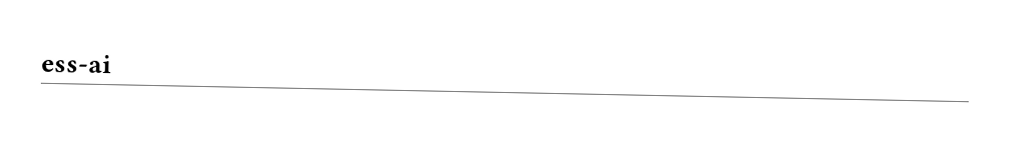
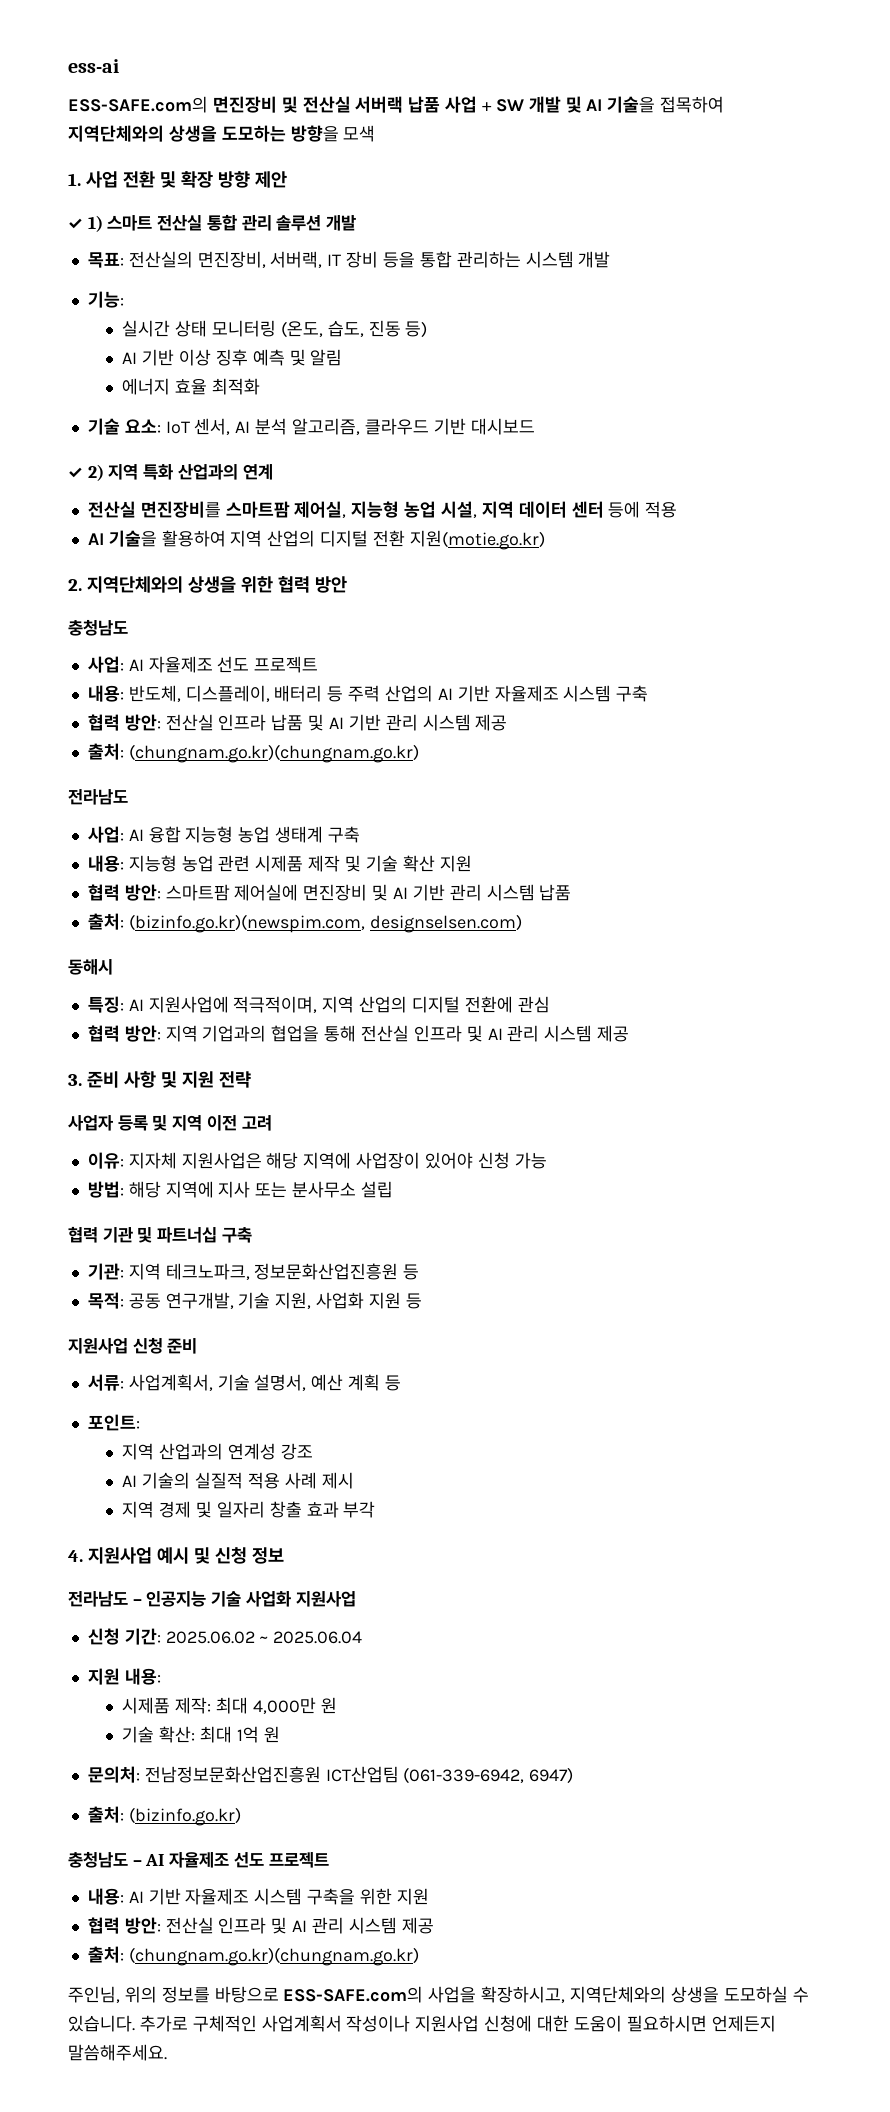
(112, 63) none -> [68,96,725,113] [68,125,376,142] [68,171,287,188] [68,214,357,232] [87,251,611,268] [87,291,124,308] [122,320,428,338] [122,349,343,366] [122,378,261,395] [87,418,535,435] [68,464,273,481] [87,501,678,518] [87,530,545,550] [68,576,347,593] [68,619,128,636] [87,656,319,673] [87,685,649,702] [87,714,508,731] [87,743,419,763] [68,789,128,805] [87,826,360,843] [87,855,472,872] [87,884,572,901] [87,913,522,933] [68,959,113,975] [87,996,550,1013] [87,1025,630,1042] [68,1071,251,1088] [68,1115,272,1131] [87,1152,547,1169] [87,1181,393,1198] [68,1226,252,1243] [87,1263,420,1280] [87,1292,422,1309] [68,1337,198,1354] [87,1374,401,1391] [87,1414,140,1431] [122,1443,313,1460] [122,1472,354,1489] [122,1501,376,1518] [68,1547,284,1564] [68,1591,356,1607] [87,1628,363,1645] [87,1668,161,1685] [122,1697,337,1714] [122,1726,280,1743] [87,1766,574,1784] [87,1806,241,1826] [68,1851,329,1868] [87,1888,429,1905] [87,1917,434,1934] [87,1946,419,1966] [68,1986,809,2003] [68,2015,776,2032] [68,2044,167,2061] // ESS-SAFE.com의 면진장비 및 전산실 서버랙 납품 사업 + SW 개발 및 AI 기술을 접목하여 지역단체와의 상생을 도모하는 방향을 모색 // 1. 사업 전환 및 확장 방향 제안 // ✓ 1) 스마트 전산실 통합 관리 솔루션 개발 // 목표: 전산실의 면진장비, 서버랙, IT 장비 등을 통합 관리하는 시스템 개발 // 기능: // 실시간 상태 모니터링 (온도, 습도, 진동 등) // AI 기반 이상 징후 예측 및 알림 // 에너지 효율 최적화 // 기술 요소: IoT 센서, AI 분석 알고리즘, 클라우드 기반 대시보드 // ✓ 2) 지역 특화 산업과의 연계 // 전산실 면진장비를 스마트팜 제어실, 지능형 농업 시설, 지역 데이터 센터 등에 적용 // AI 기술을 활용하여 지역 산업의 디지털 전환 지원(motie.go.kr) // 2. 지역단체와의 상생을 위한 협력 방안 // 충청남도 // 사업: AI 자율제조 선도 프로젝트 // 내용: 반도체, 디스플레이, 배터리 등 주력 산업의 AI 기반 자율제조 시스템 구축 // 협력 방안: 전산실 인프라 납품 및 AI 기반 관리 시스템 제공 // 출처: (chungnam.go.kr)(chungnam.go.kr) // 전라남도 // 사업: AI 융합 지능형 농업 생태계 구축 // 내용: 지능형 농업 관련 시제품 제작 및 기술 확산 지원 // 협력 방안: 스마트팜 제어실에 면진장비 및 AI 기반 관리 시스템 납품 // 출처: (bizinfo.go.kr)(newspim.com, designselsen.com) // 동해시 // 특징: AI 지원사업에 적극적이며, 지역 산업의 디지털 전환에 관심 // 협력 방안: 지역 기업과의 협업을 통해 전산실 인프라 및 AI 관리 시스템 제공 // 3. 준비 사항 및 지원 전략 // 사업자 등록 및 지역 이전 고려 // 이유: 지자체 지원사업은 해당 지역에 사업장이 있어야 신청 가능 // 방법: 해당 지역에 지사 또는 분사무소 설립 // 협력 기관 및 파트너십 구축 // 기관: 지역 테크노파크, 정보문화산업진흥원 등 // 목적: 공동 연구개발, 기술 지원, 사업화 지원 등 // 지원사업 신청 준비 // 서류: 사업계획서, 기술 설명서, 예산 계획 등 // 포인트: // 지역 산업과의 연계성 강조 // AI 기술의 실질적 적용 사례 제시 // 지역 경제 및 일자리 창출 효과 부각 // 4. 지원사업 예시 및 신청 정보 // 전라남도 – 인공지능 기술 사업화 지원사업 // 신청 기간: 2025.06.02 ~ 2025.06.04 // 지원 내용: // 시제품 제작: 최대 4,000만 원 // 기술 확산: 최대 1억 원 // 문의처: 전남정보문화산업진흥원 ICT산업팀 (061-339-6942, 6947) // 출처: (bizinfo.go.kr) // 충청남도 – AI 자율제조 선도 프로젝트 // 내용: AI 기반 자율제조 시스템 구축을 위한 지원 // 협력 방안: 전산실 인프라 및 AI 관리 시스템 제공 // 출처: (chungnam.go.kr)(chungnam.go.kr) // 주인님, 위의 정보를 바탕으로 ESS-SAFE.com의 사업을 확장하시고, 지역단체와의 상생을 도모하실 수 있습니다. 추가로 구체적인 사업계획서 작성이나 지원사업 신청에 대한 도움이 필요하시면 언제든지 말씀해주세요.

